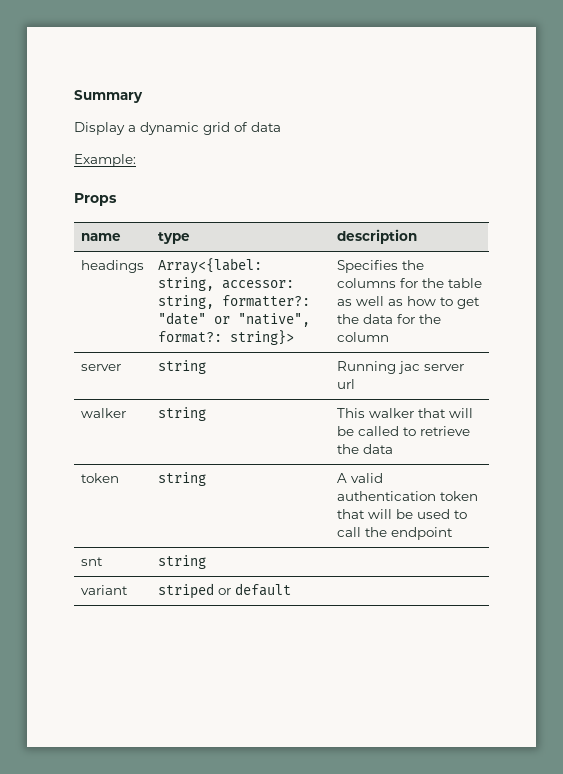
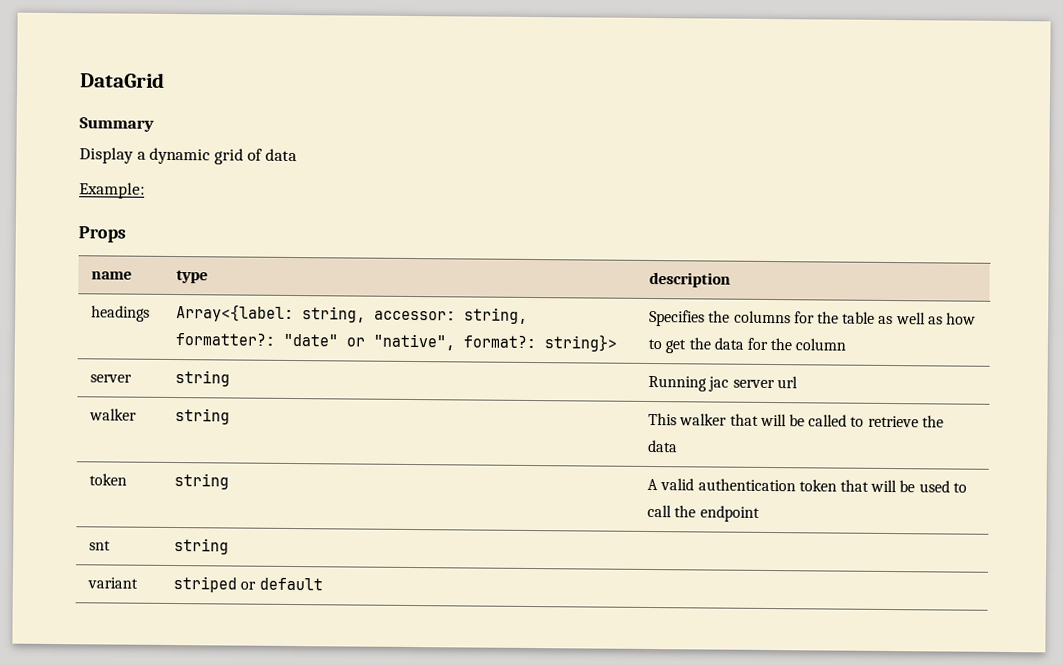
(74, 96) none -> [80,72,165,88] DataGrid //

